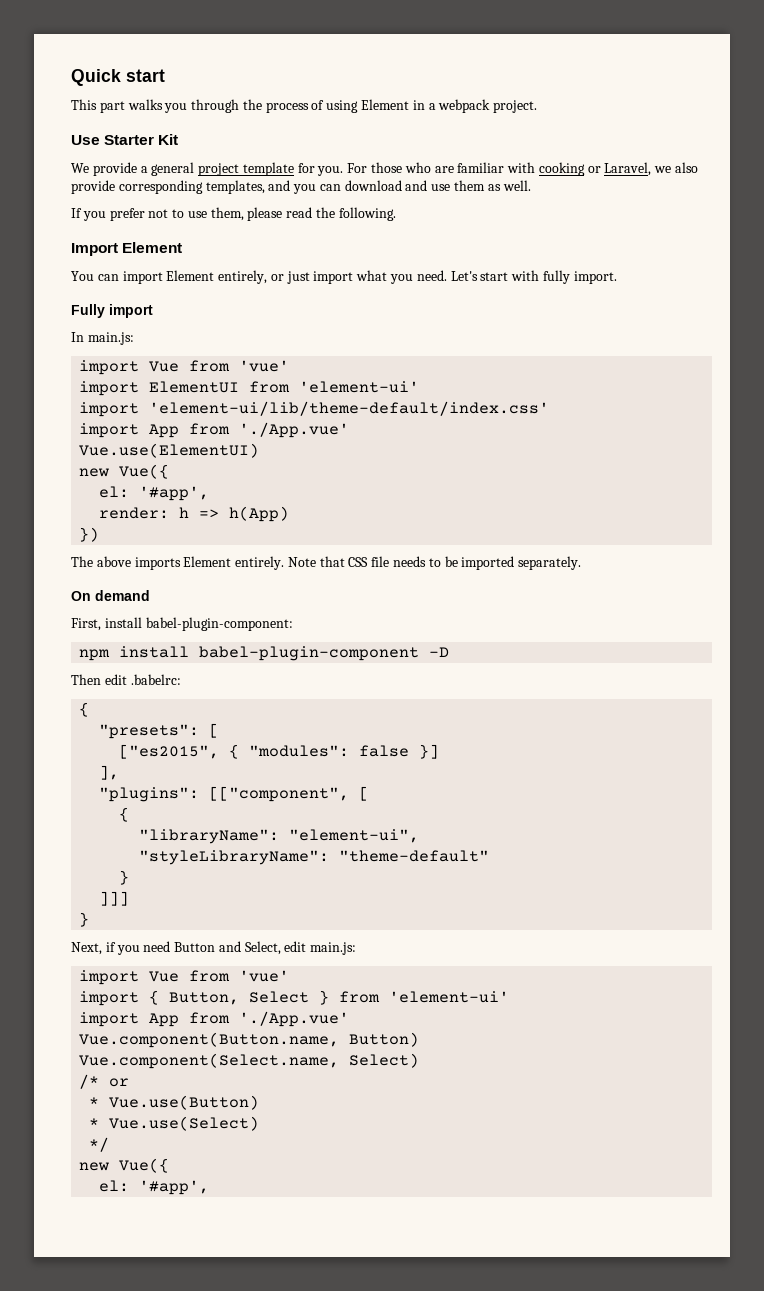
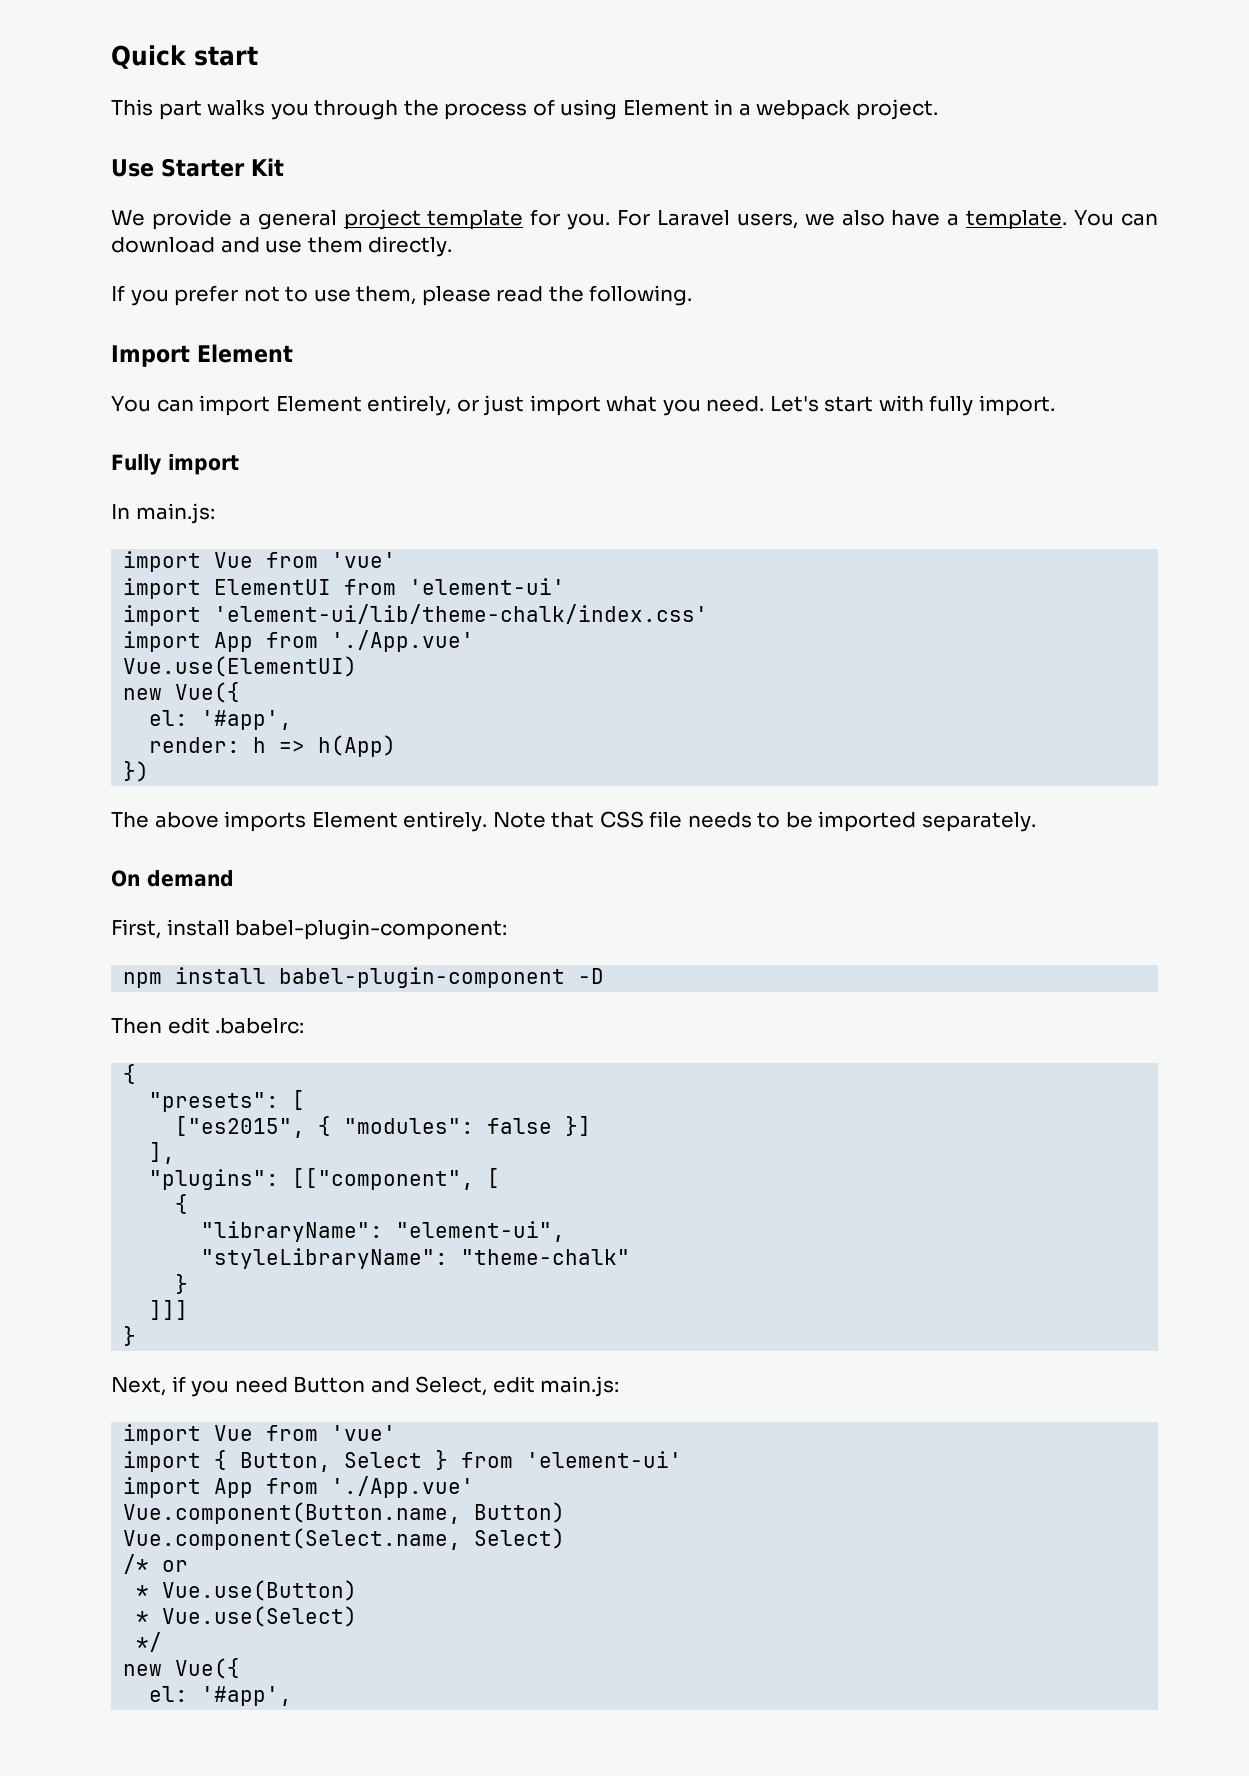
[371,162,699,176] [71,180,317,194] those who are familiar with cooking or Laravel, we also provide corresponding templates, and you -> [656,210,1115,230] Laravel users, we also have a template. You
[487,180,531,191] as well. -> [368,236,453,257] directly.
[149,401,550,416] 'element-ui/lib/theme-default/index.css' -> [214,604,709,624] 'element-ui/lib/theme-chalk/index.css'
[339,850,490,862] "theme-default" -> [461,1249,631,1265] "theme-chalk"

